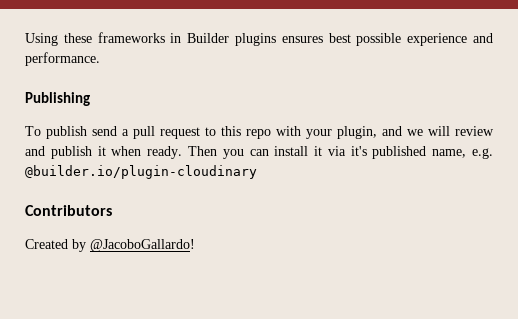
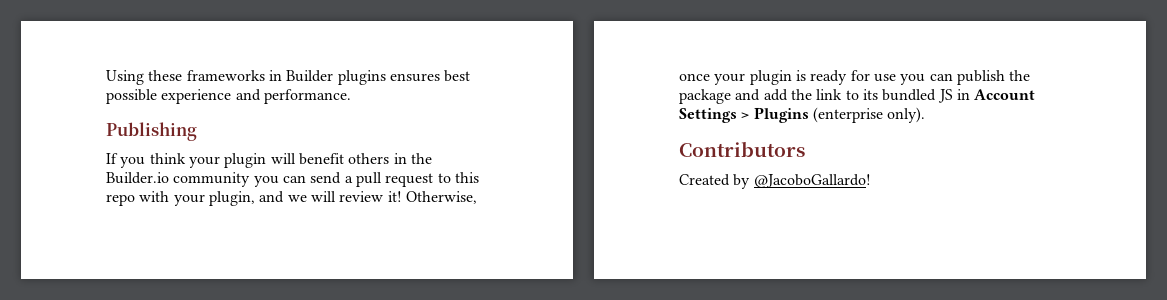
[25,126,87,139] To publish -> [106,153,432,168] [106,172,306,187] If you think your plugin will benefit others in the Builder.io community you can
[25,146,493,159] [25,165,257,179] and publish it when ready. Then you can install it via it's published name, e.g. @builder.io/plugin-cloudinary -> [387,191,477,204] [679,70,1031,85] [679,89,1036,104] [679,107,926,123] it! Otherwise, once your plugin is ready for use you can publish the package and add the link to its bundled JS in Account Settings > Plugins (enterprise only).

